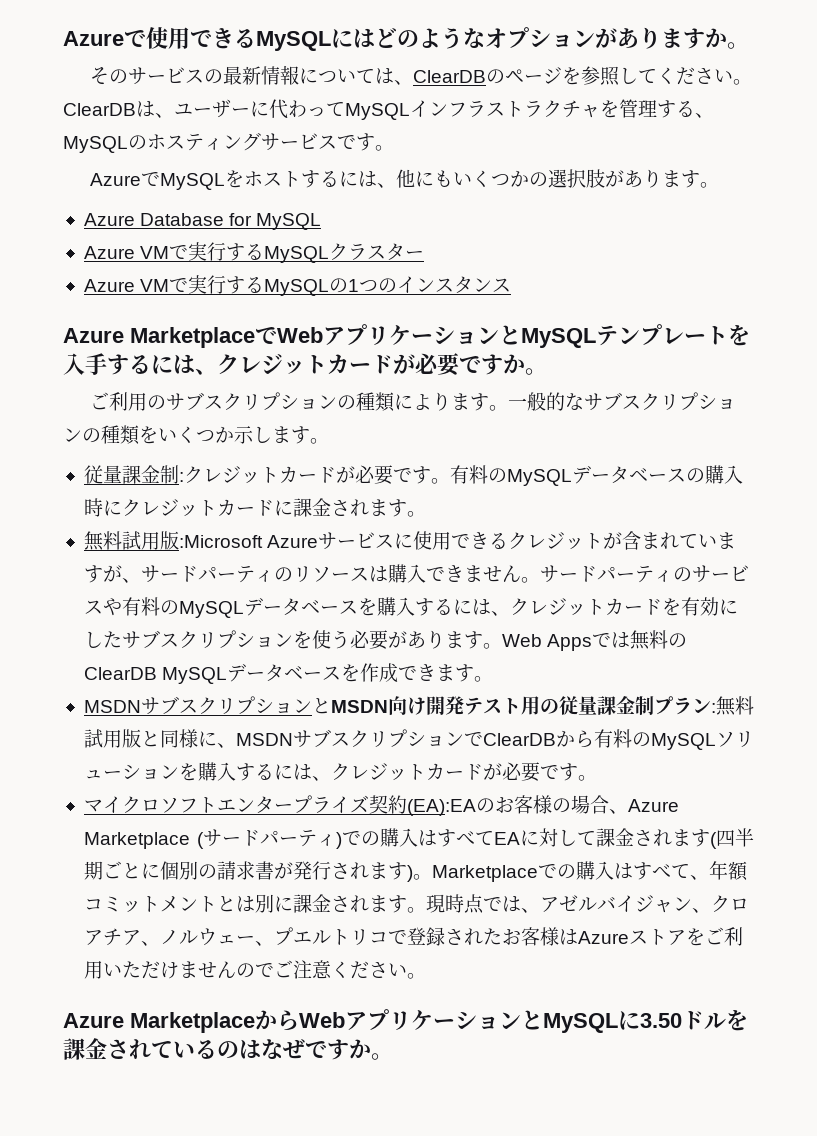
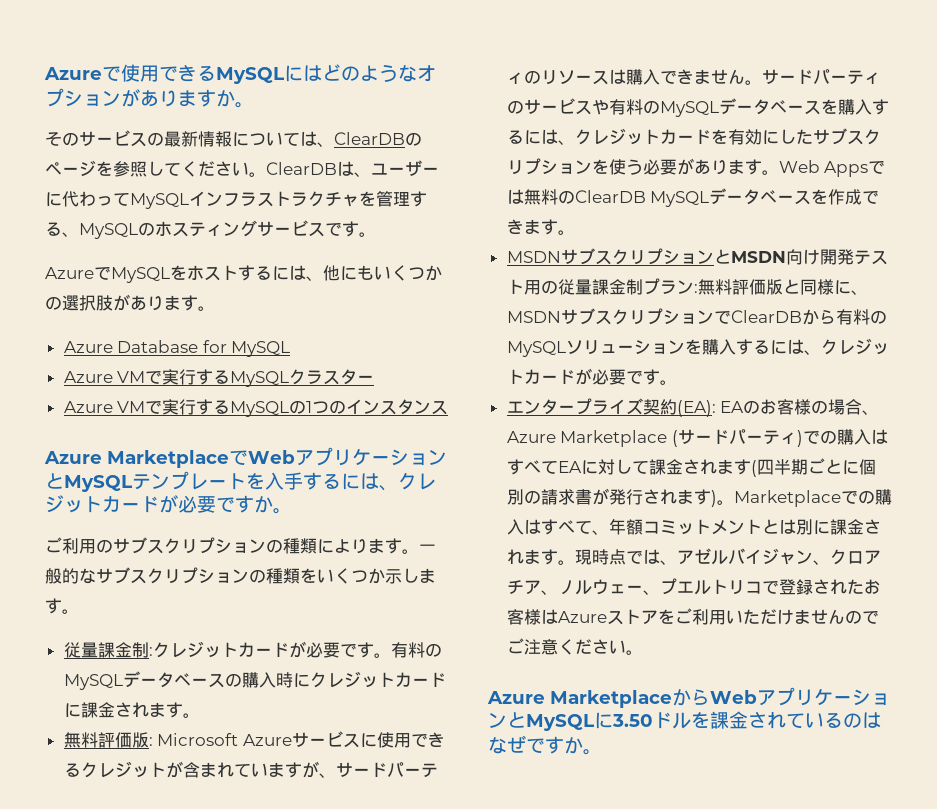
[121,531,263,550] 試用版:Microsoft -> [97,732,239,748] 評価版: Microsoft
[83,729,122,748] 試用 -> [731,279,766,295] 評価
[83,796,217,813] マイクロソフト -> (677, 382) none
[406,799,476,816] (EA):EA -> [676,400,745,417] (EA): EA

